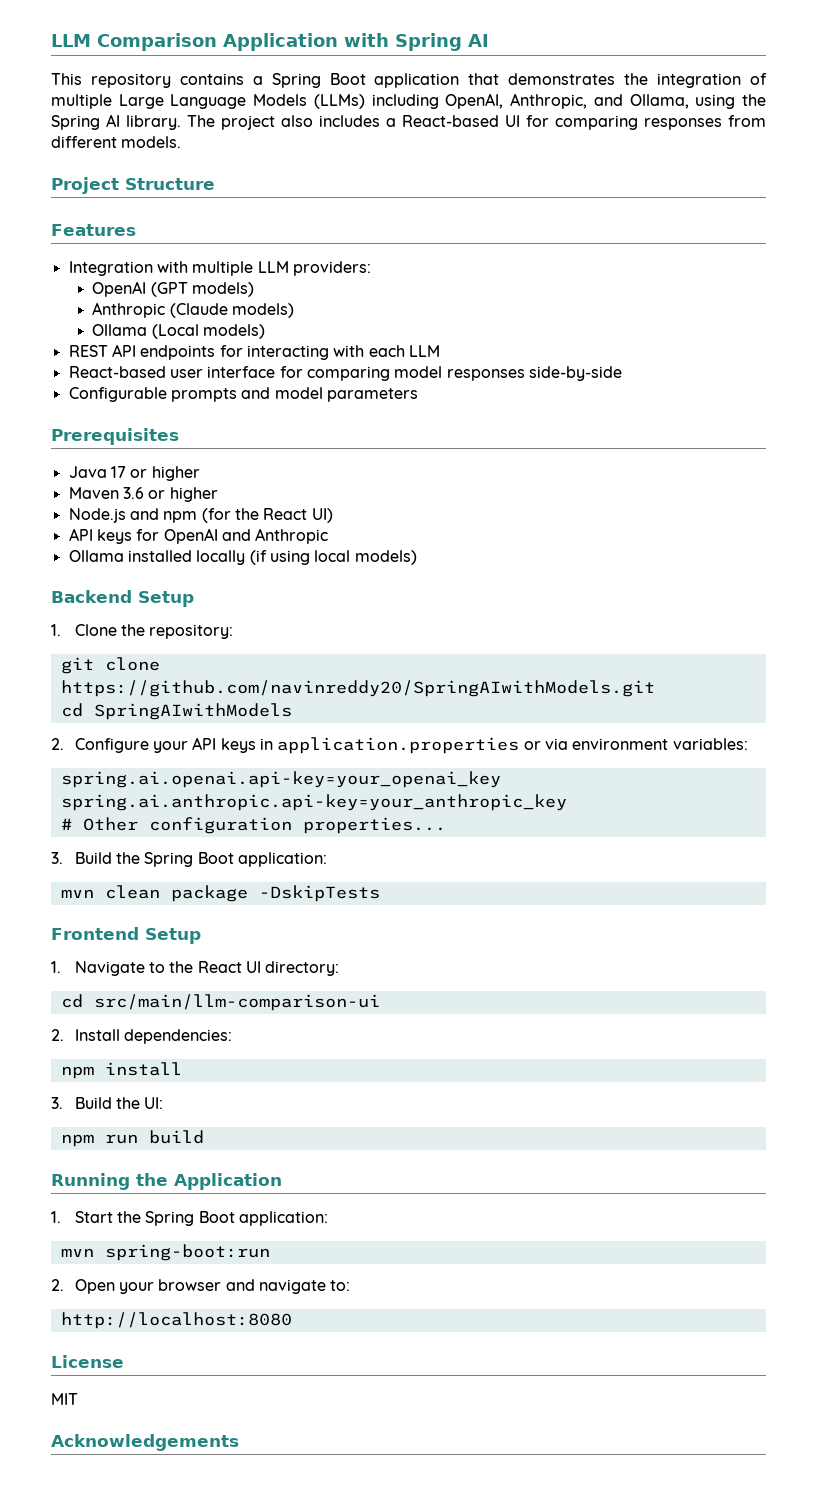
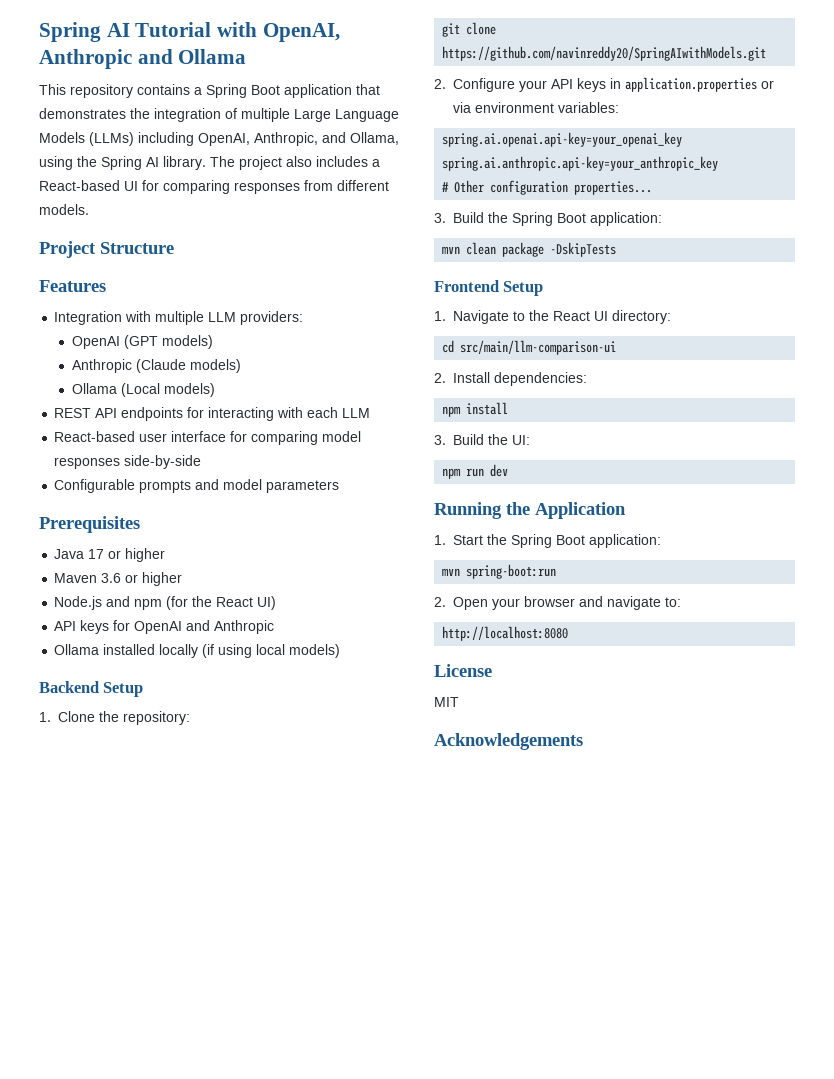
[51,33,489,51] LLM Comparison Application with Spring AI -> [39,22,340,42] [39,49,247,69] Spring AI Tutorial with OpenAI, Anthropic and Ollama
[60,703,292,720] // cd SpringAIwithModels -> (767, 53) none
[148,1130,204,1144] build -> [490,464,509,477] dev

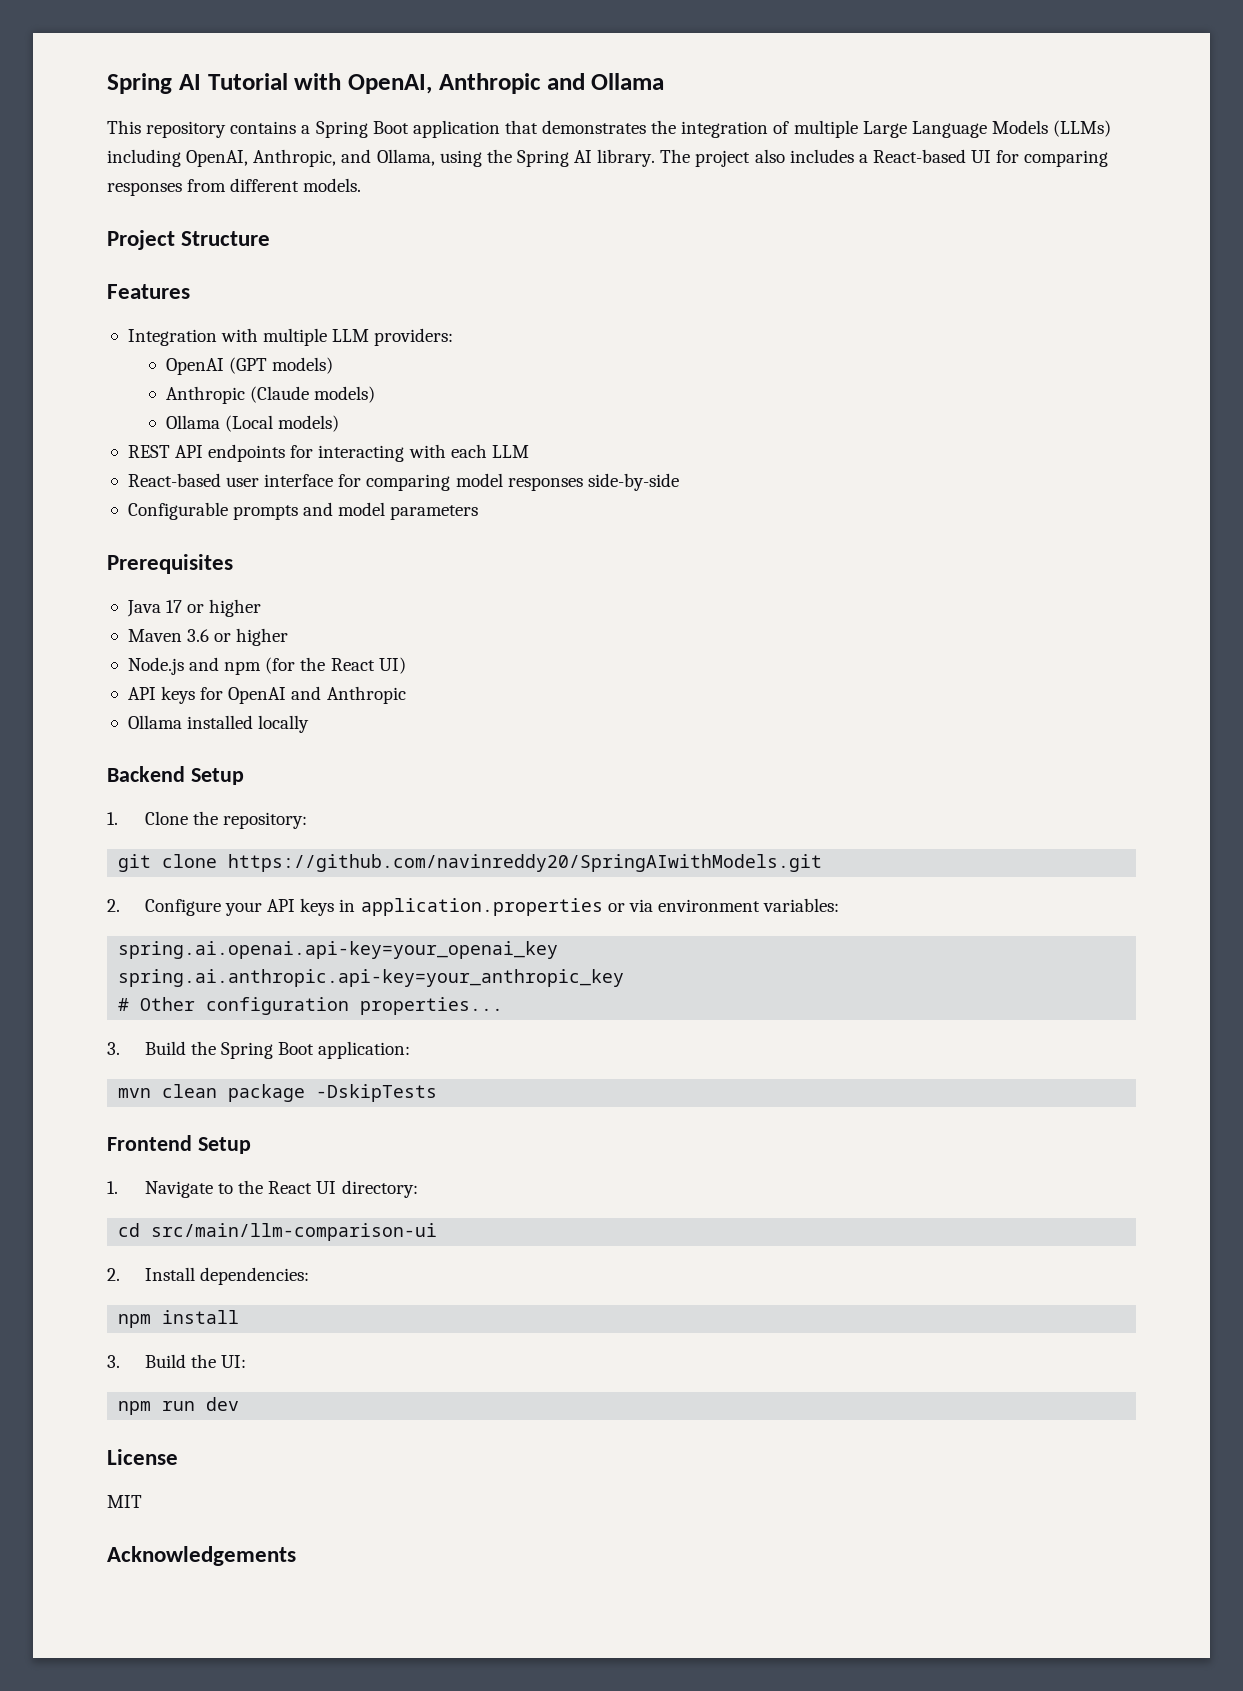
[202,644,341,658] (if using local models) -> (310, 724) none
[434,502,626,519] [434,534,661,548] [442,564,557,579] [434,596,681,610] [442,626,569,641] // Running the Application // 1. Start the Spring Boot application: // mvn spring-boot:run // 2. Open your browser and navigate to: // http://localhost:8080 -> (240, 1404) none

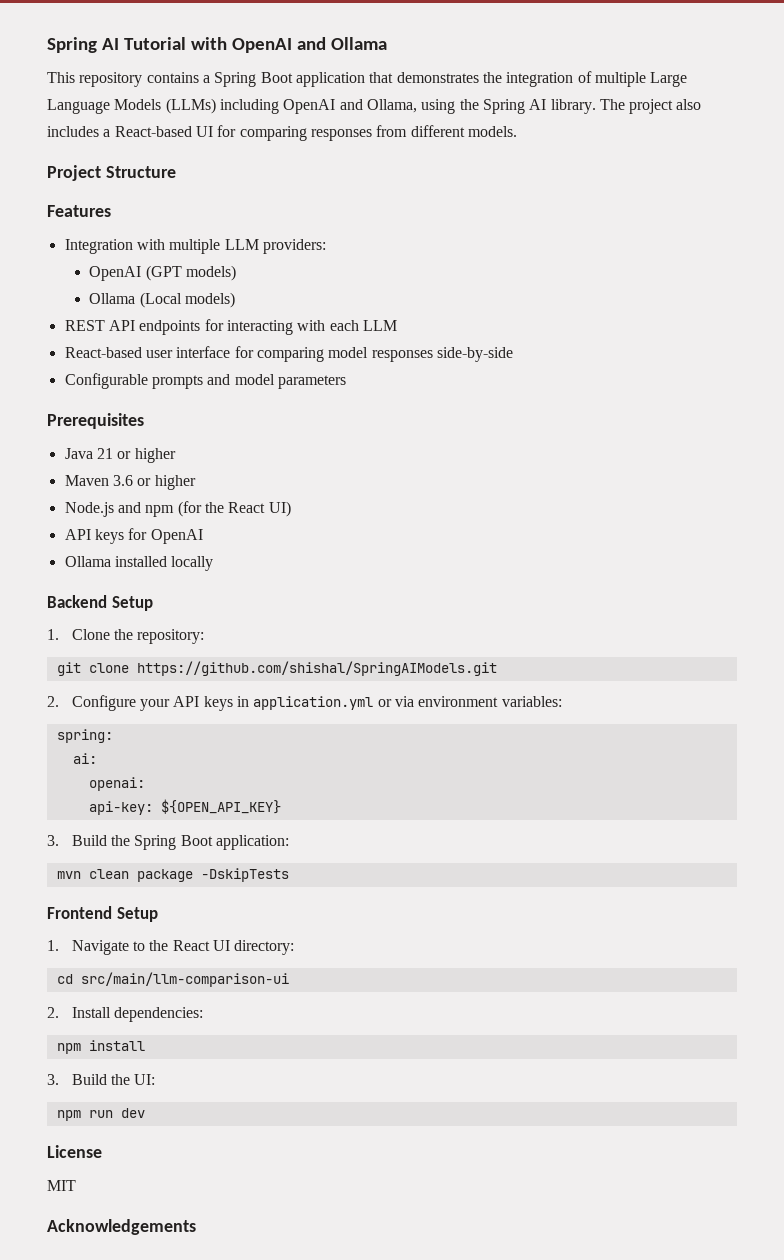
[348,73,541,94] OpenAI, Anthropic -> [231,38,292,53] OpenAI
[186,149,337,167] OpenAI, Anthropic, -> [283,99,336,114] OpenAI
[165,386,376,404] // Anthropic (Claude models) -> (237, 273) none
[166,600,183,613] 17 -> [96,448,113,459] 21
[291,686,406,704] and Anthropic -> (203, 536) none
[228,854,823,872] https://github.com/navinreddy20/SpringAIwithModels.git -> [136,661,497,676] https://github.com/shishal/SpringAIModels.git
[360,898,603,916] application.properties -> [253,696,374,710] application.yml
[118,941,559,959] [118,969,625,987] [118,997,504,1015] spring.ai.openai.api-key=your_openai_key // spring.ai.anthropic.api-key=your_anthropic_key // # Other configuration properties... -> [56,729,113,743] [72,753,97,764] [88,777,145,791] [88,799,281,815] spring: // ai: // openai: // api-key: ${OPEN_API_KEY}

